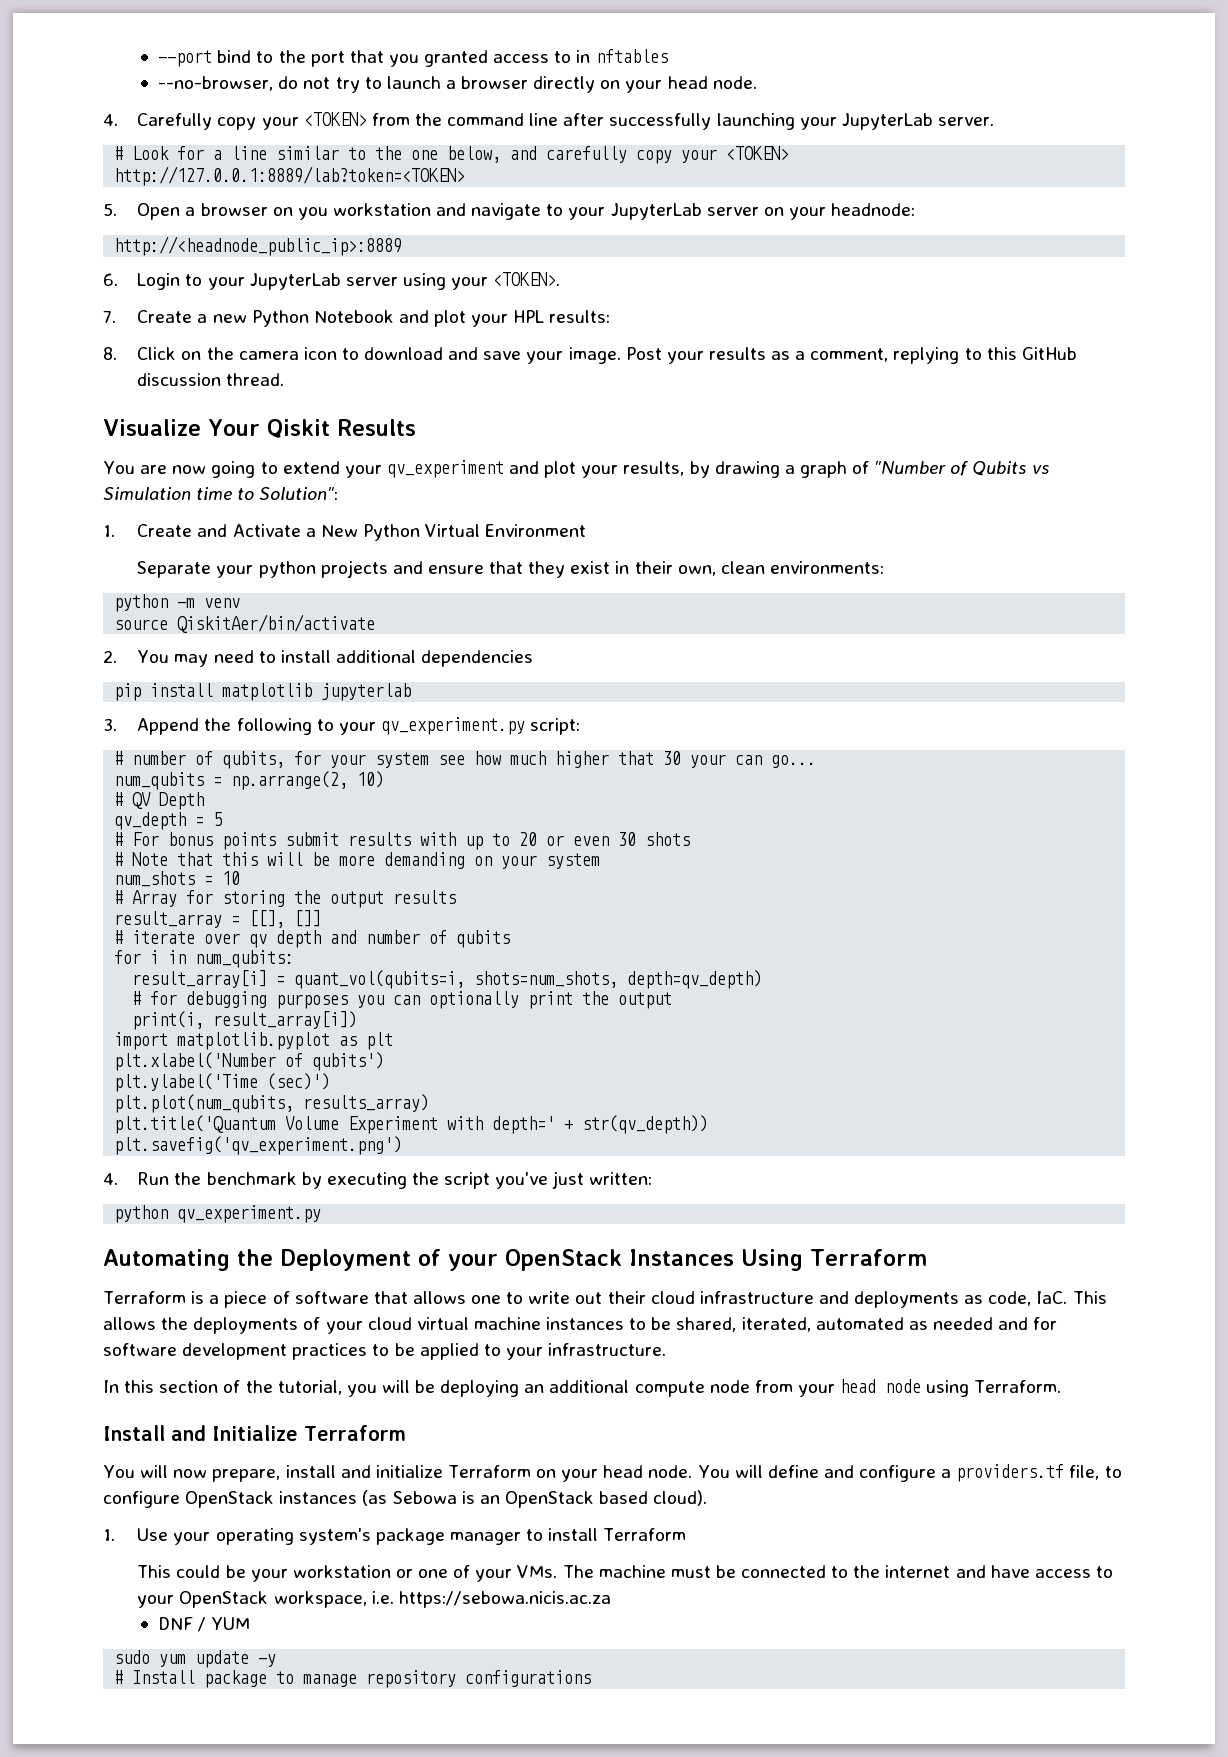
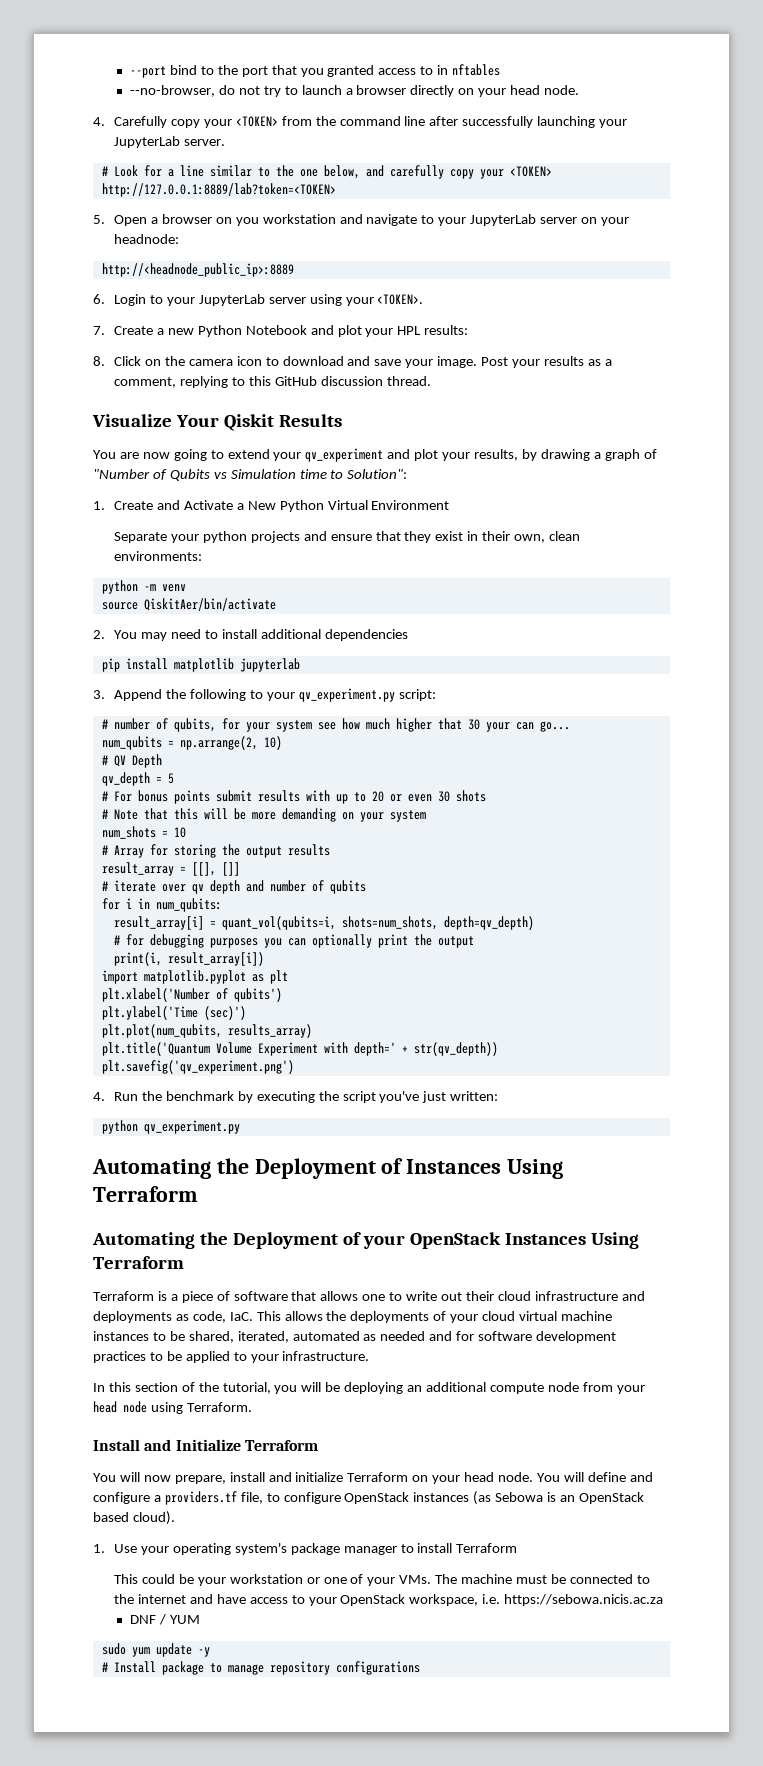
(322, 1214) none -> [92,1158,564,1179] [93,1186,198,1202] // Automating the Deployment of Instances Using Terraform

